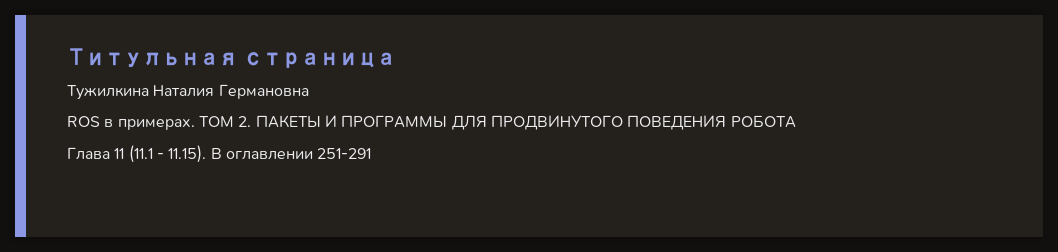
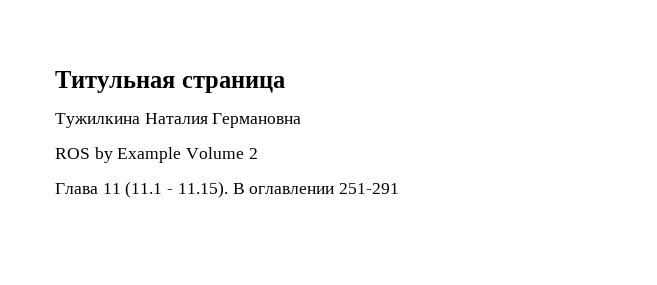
[104,115,796,130] в примерах. ТОМ 2. ПАКЕТЫ И ПРОГРАММЫ ДЛЯ ПРОДВИНУТОГО ПОВЕДЕНИЯ РОБОТА -> [94,147,258,163] by Example Volume 2

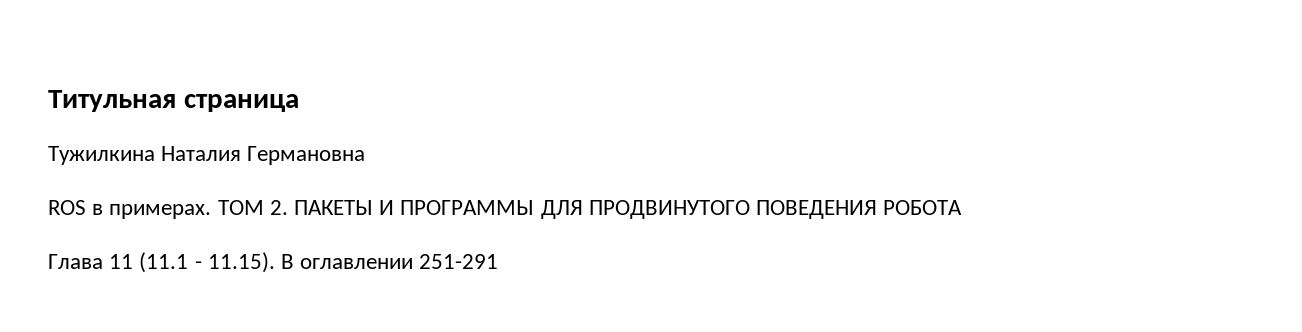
[94,147,258,163] by Example Volume 2 -> [92,200,963,219] в примерах. ТОМ 2. ПАКЕТЫ И ПРОГРАММЫ ДЛЯ ПРОДВИНУТОГО ПОВЕДЕНИЯ РОБОТА

